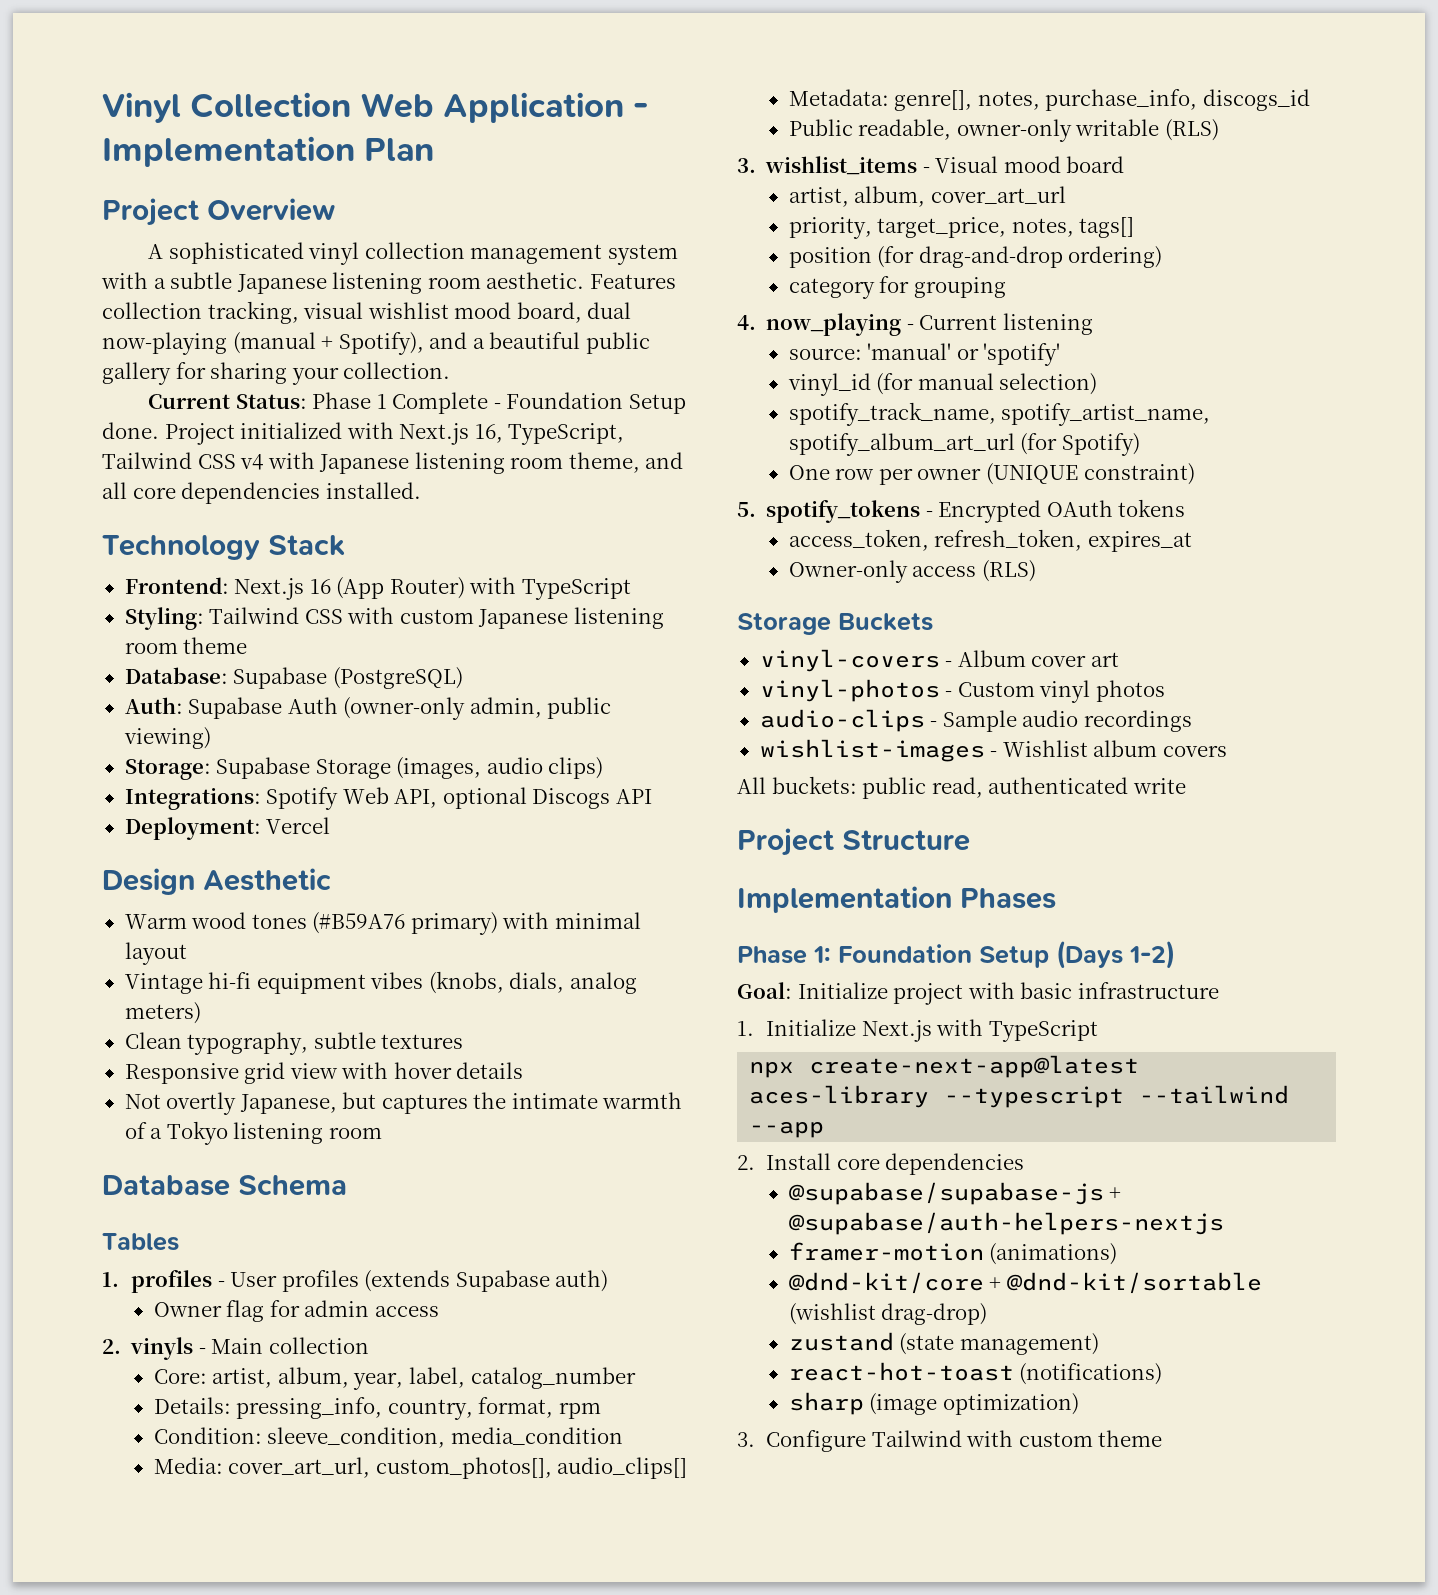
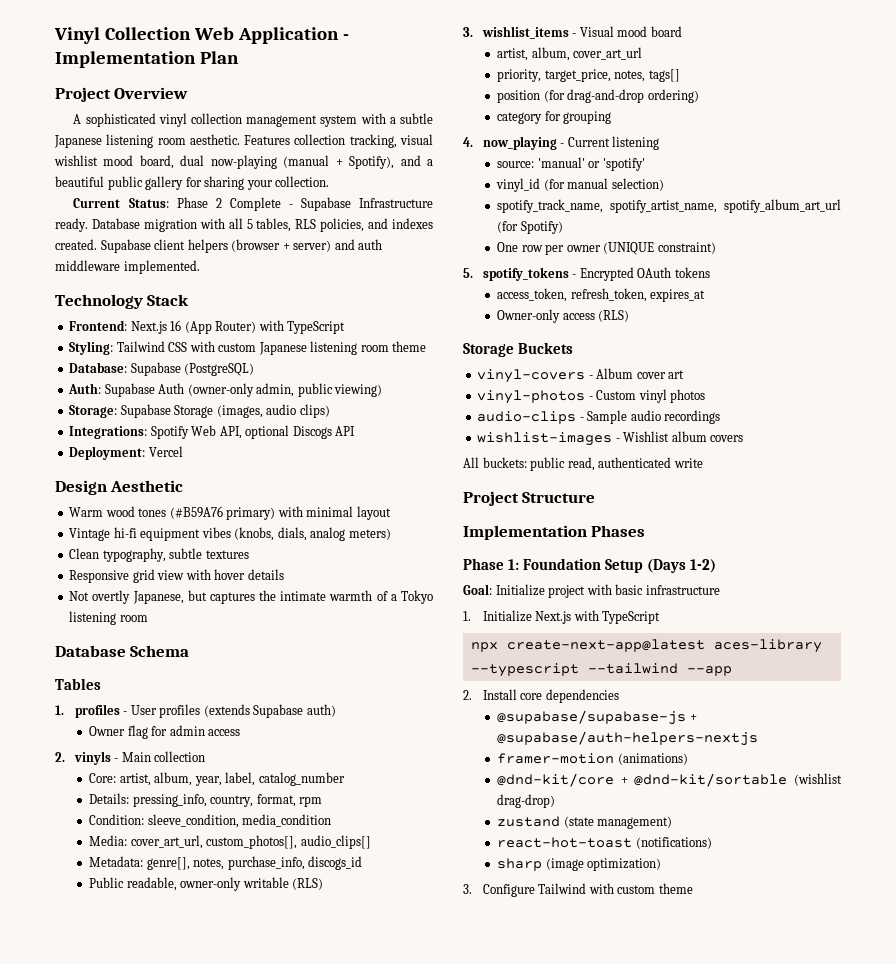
[376,394,387,409] 1 -> [215,198,222,208] 2
[506,392,686,414] [102,422,625,445] [102,452,684,474] [102,482,421,504] Foundation Setup done. Project initialized with Next.js 16, TypeScript, Tailwind CSS v4 with Japanese listening room theme, and all core dependencies installed. -> [300,197,434,211] [55,218,433,232] [55,239,383,253] [55,260,200,274] Supabase Infrastructure ready. Database migration with all 5 tables, RLS policies, and indexes created. Supabase client helpers (browser + server) and auth middleware implemented.

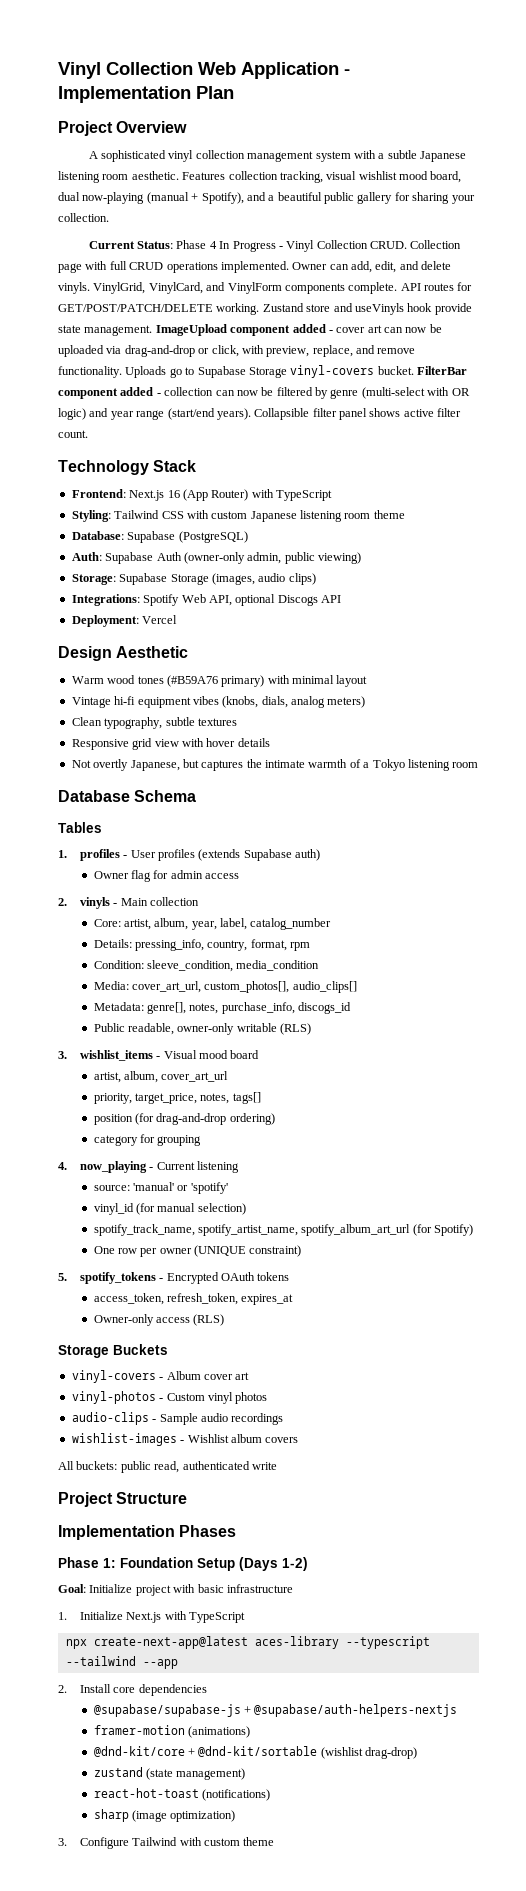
[215,197,434,211] [55,218,433,232] [55,239,383,253] [55,260,200,274] 2 Complete - Supabase Infrastructure ready. Database migration with all 5 tables, RLS policies, and indexes created. Supabase client helpers (browser + server) and auth middleware implemented. -> [209,240,462,252] [58,261,452,273] [58,282,473,294] [58,303,472,315] [58,324,442,336] [58,345,416,357] [58,365,467,378] [58,387,470,399] [58,408,462,420] [58,430,88,438] 4 In Progress - Vinyl Collection CRUD. Collection page with full CRUD operations implemented. Owner can add, edit, and delete vinyls. VinylGrid, VinylCard, and VinylForm components complete. API routes for GET/POST/PATCH/DELETE working. Zustand store and useVinyls hook provide state management. ImageUpload component added - cover art can now be uploaded via drag-and-drop or click, with preview, replace, and remove functionality. Uploads go to Supabase Storage vinyl-covers bucket. FilterBar component added - collection can now be filtered by genre (multi-select with OR logic) and year range (start/end years). Collapsible filter panel shows active filter count.

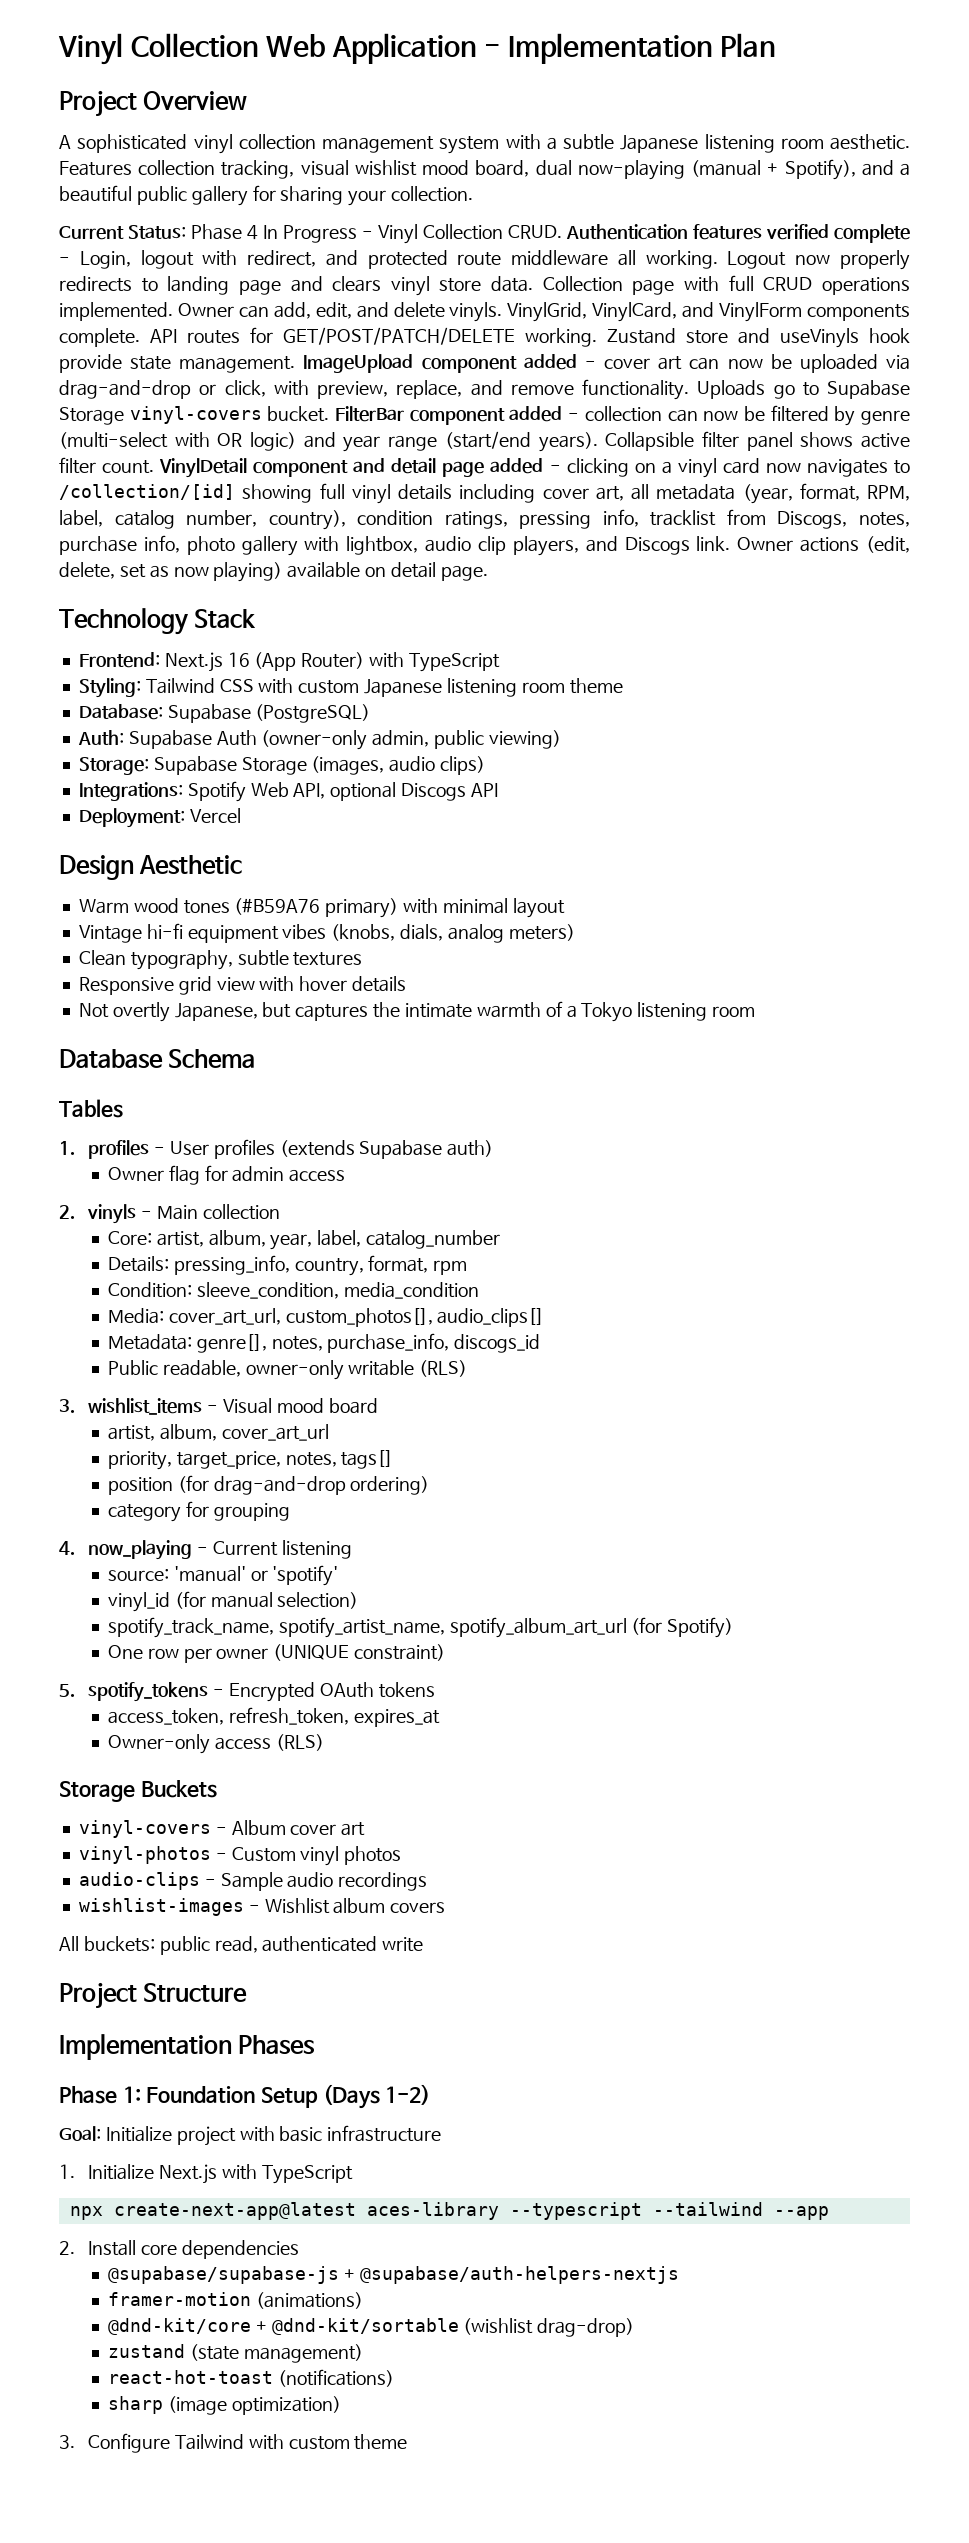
(408, 245) none -> [565,224,910,243] [59,250,911,270] [59,276,534,296] Authentication features verified complete - Login, logout with redirect, and protected route middleware all working. Logout now properly redirects to landing page and clears vinyl store data.
(88, 434) none -> [159,458,910,478] [59,483,910,504] [59,509,910,530] [59,535,910,556] [59,562,488,582] VinylDetail component and detail page added - clicking on a vinyl card now navigates to /collection/[id] showing full vinyl details including cover art, all metadata (year, format, RPM, label, catalog number, country), condition ratings, pressing info, tracklist from Discogs, notes, purchase info, photo gallery with lightbox, audio clip players, and Discogs link. Owner actions (edit, delete, set as now playing) available on detail page.

